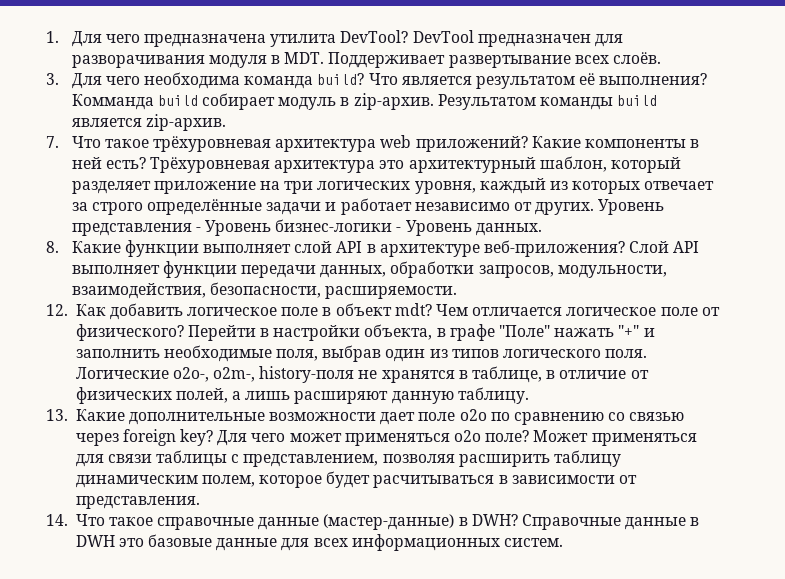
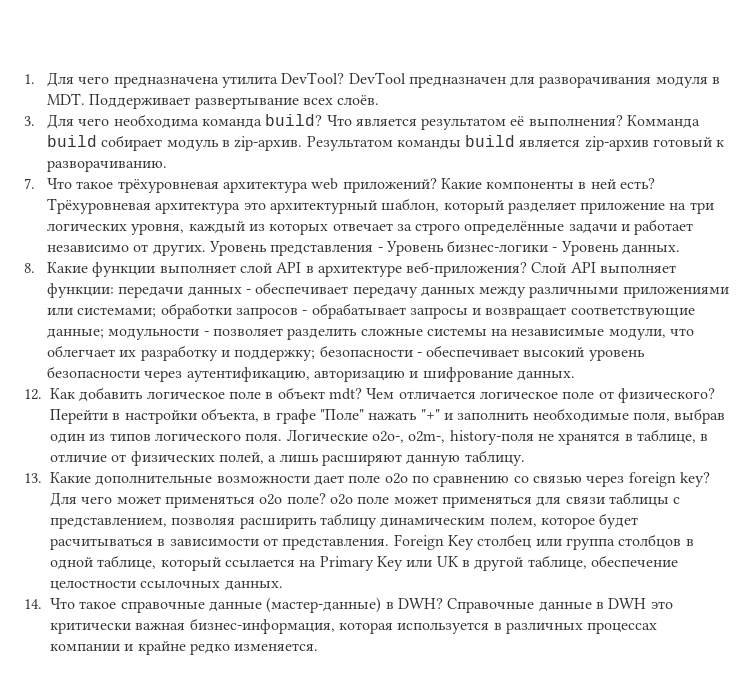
[145,114,226,131] zip-архив. -> [584,136,725,151] [46,160,167,172] zip-архив готовый к разворачиванию.
[162,261,667,278] [71,282,457,299] функции передачи данных, обработки запросов, модульности, взаимодействия, безопасности, расширяемости. -> [46,282,729,298] [46,303,695,319] [46,328,695,340] [46,345,645,361] [46,366,575,382] функции: передачи данных - обеспечивает передачу данных между различными приложениями или системами; обработки запросов - обрабатывает запросы и возвращает соответствующие данные; модульности - позволяет разделить сложные системы на независимые модули, что облегчает их разработку и поддержку; безопасности - обеспечивает высокий уровень безопасности через аутентификацию, авторизацию и шифрование данных.
[533,430,589,442] Может -> [329,494,438,505] о2о поле может
(200, 502) none -> [393,534,694,550] [50,555,678,571] [50,580,283,591] Foreign Key столбец или группа столбцов в одной таблице, который ссылается на Primary Key или UK в другой таблице, обеспечение целостности ссылочных данных.
[148,534,564,551] базовые данные для всех информационных систем. -> [50,618,658,634] [50,641,319,655] критически важная бизнес-информация, которая используется в различных процессах компании и крайне редко изменяется.

